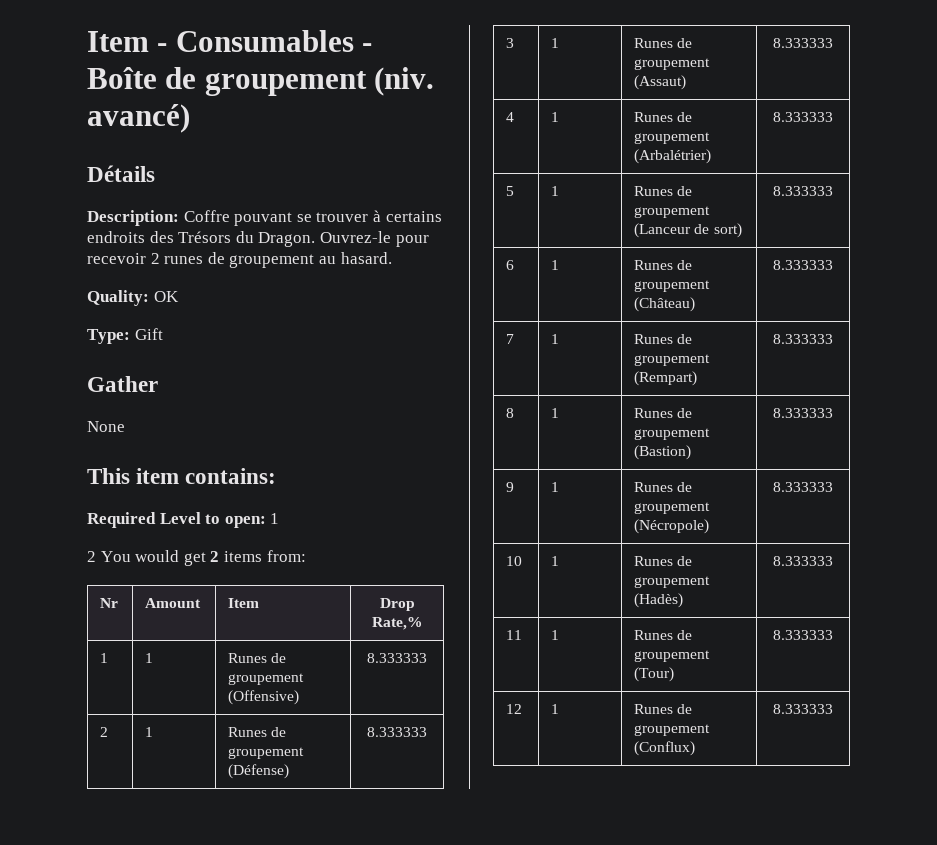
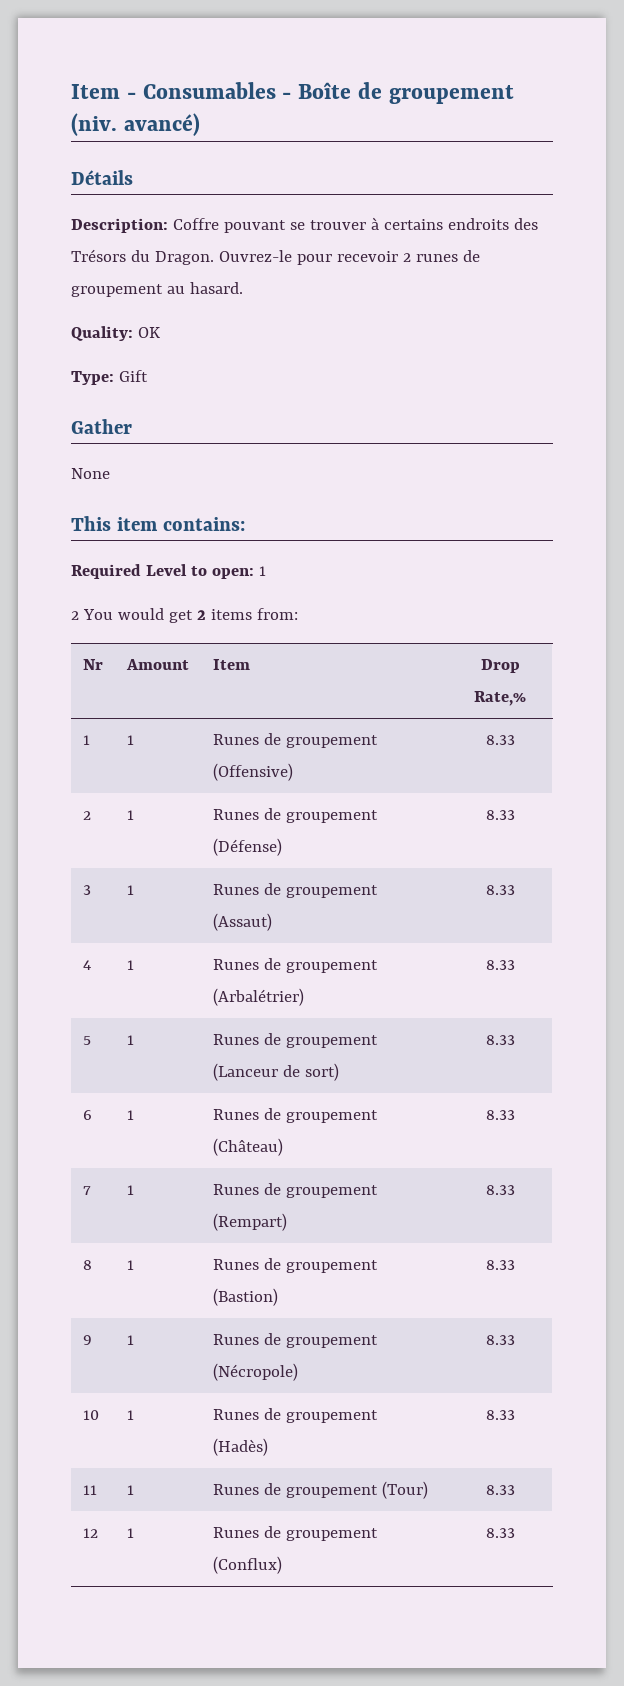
[367,653,427,663] 8.333333 -> [485,735,515,745] 8.33
[367,727,427,737] 8.333333 -> [485,810,515,820] 8.33
[773,38,833,48] 8.333333 -> [485,885,515,895] 8.33
[773,112,833,122] 8.333333 -> [485,960,515,970] 8.33
[773,186,833,196] 8.333333 -> [485,1035,515,1045] 8.33
[773,260,833,270] 8.333333 -> [485,1110,515,1120] 8.33
[773,334,833,344] 8.333333 -> [485,1185,515,1195] 8.33
[773,408,833,418] 8.333333 -> [485,1260,515,1270] 8.33
[773,482,833,492] 8.333333 -> [485,1335,515,1345] 8.33
[773,556,833,566] 8.333333 -> [485,1410,515,1420] 8.33
[773,630,833,640] 8.333333 -> [485,1485,515,1495] 8.33
[773,704,833,714] 8.333333 -> [485,1528,515,1538] 8.33

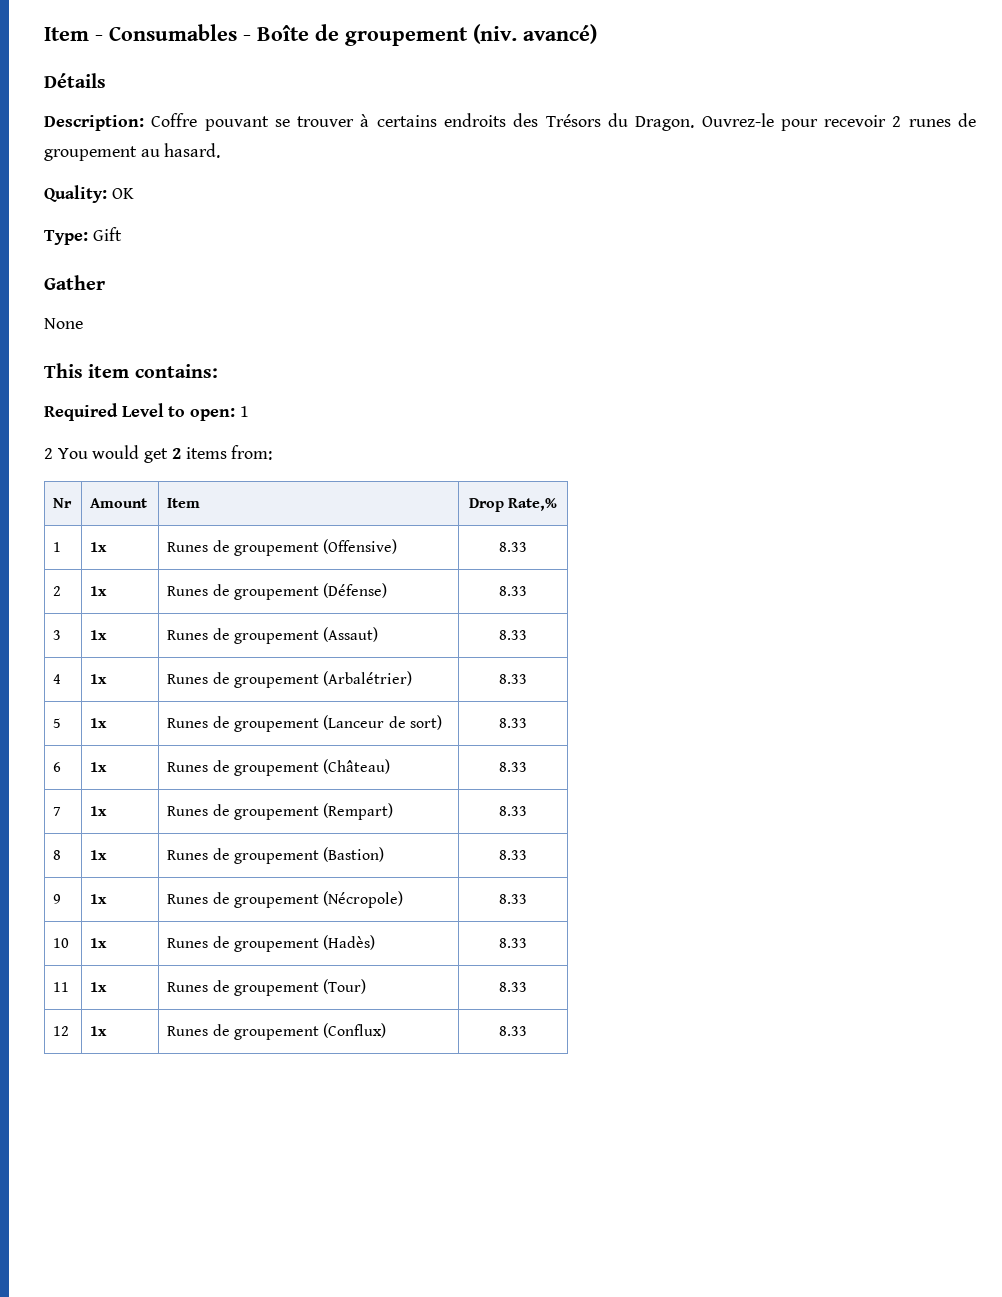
[126,735,134,745] 1 -> [90,542,108,552] 1x
[126,810,134,820] 1 -> [90,586,108,596] 1x
[126,885,134,895] 1 -> [90,630,108,640] 1x
[126,960,134,970] 1 -> [90,674,108,684] 1x
[126,1035,134,1045] 1 -> [90,718,108,728] 1x
[126,1110,134,1120] 1 -> [90,762,108,772] 1x
[126,1185,134,1195] 1 -> [90,806,108,816] 1x
[126,1260,134,1270] 1 -> [90,850,108,860] 1x
[126,1335,134,1345] 1 -> [90,894,108,904] 1x
[126,1410,134,1420] 1 -> [90,938,108,948] 1x
[126,1485,134,1495] 1 -> [90,982,108,992] 1x
[126,1528,134,1538] 1 -> [90,1026,108,1036] 1x

